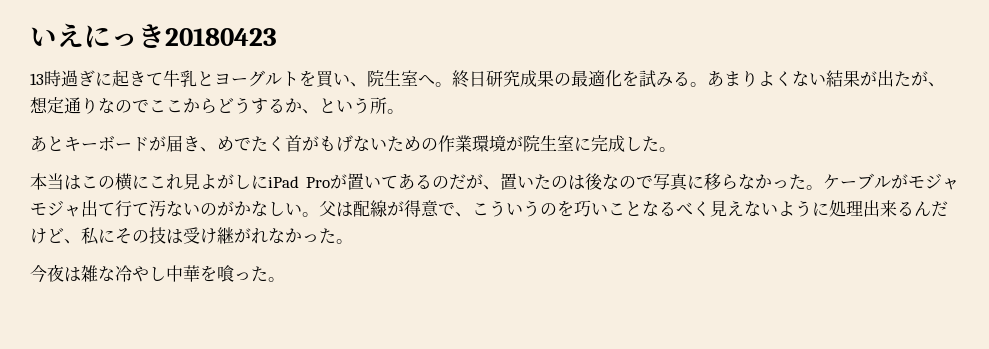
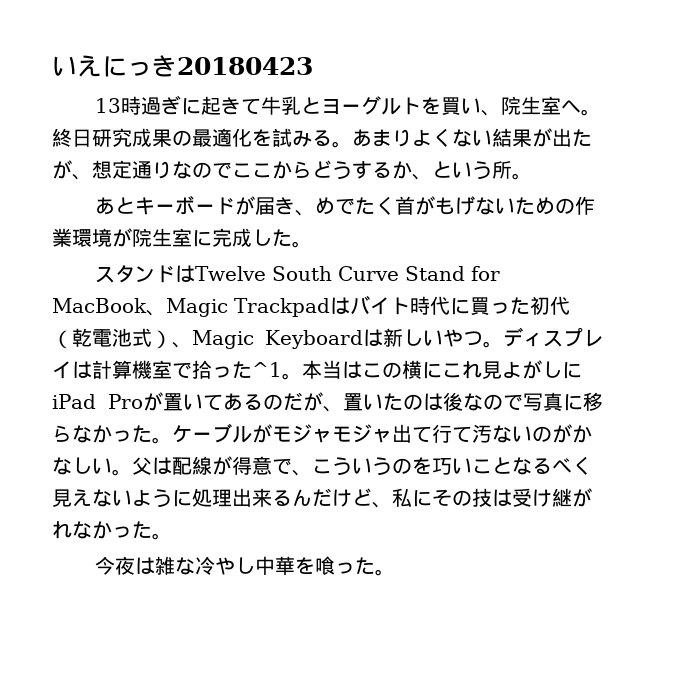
(676, 149) none -> [94,265,500,283] [52,295,570,317] [52,327,603,349] [52,360,302,380] スタンドはTwelve South Curve Stand for MacBook、Magic Trackpadはバイト時代に買った初代（乾電池式）、Magic Keyboardは新しいやつ。ディスプレイは計算機室で拾った^1。

